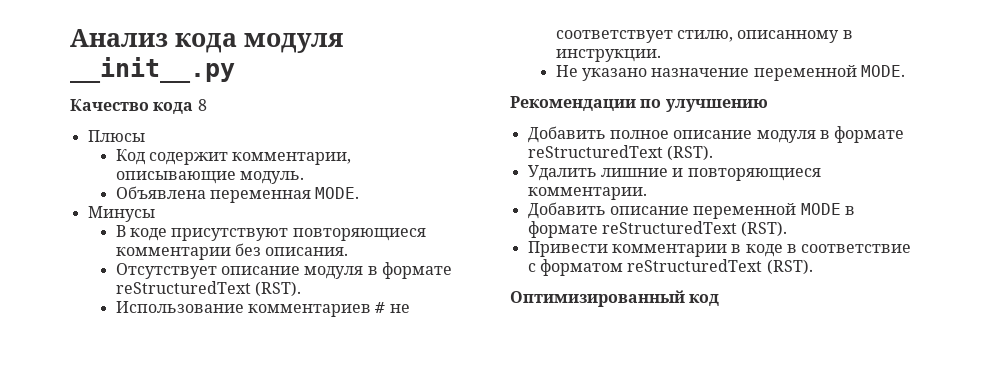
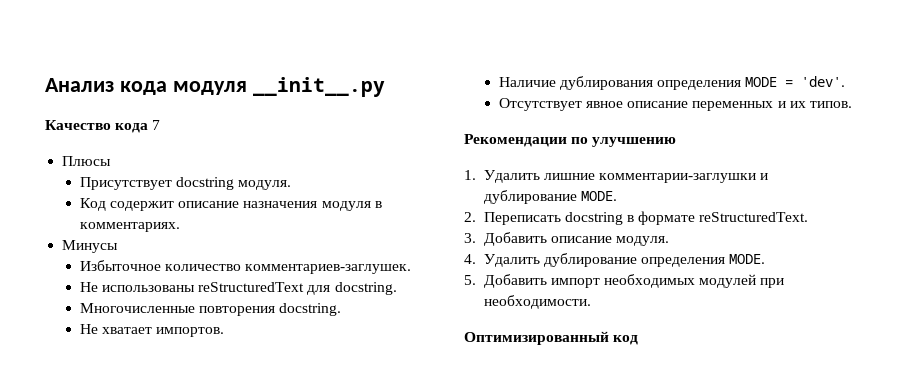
[197,99,207,111] 8 -> [152,120,161,130] 7
(145, 136) none -> [79,177,292,190] // Присутствует docstring модуля.
[232,152,352,165] [115,171,305,184] [115,186,360,203] [87,206,155,222] [115,225,426,241] [115,243,349,260] [115,262,453,279] [115,281,302,297] [115,301,410,317] [555,30,853,43] [555,49,661,62] [555,65,906,81] [510,96,768,112] [527,126,905,143] [527,145,713,161] [527,165,821,181] [527,187,647,200] [527,202,855,219] [527,221,788,238] [527,241,912,257] [527,259,813,276] комментарии, описывающие модуль. // Объявлена переменная MODE. // Минусы // В коде присутствуют повторяющиеся комментарии без описания. // Отсутствует описание модуля в формате reStructuredText (RST). // Использование комментариев # не соответствует стилю, описанному в инструкции. // Не указано назначение переменной MODE. // Рекомендации по улучшению // Добавить полное описание модуля в формате reStructuredText (RST). // Удалить лишние и повторяющиеся комментарии. // Добавить описание переменной MODE в формате reStructuredText (RST). // Привести комментарии в коде в соответствие с форматом reStructuredText (RST). -> [178,201,382,211] [79,222,180,232] [62,240,119,253] [79,260,412,274] [79,282,397,295] [79,303,342,316] [79,324,225,337] [498,76,846,90] [498,98,852,111] [464,134,677,147] [464,170,769,183] [483,190,617,204] [464,211,809,225] [464,232,670,246] [464,253,766,267] [464,274,785,288] [483,295,591,309] описание назначения модуля в комментариях. // Минусы // Избыточное количество комментариев-заглушек. // Не использованы reStructuredText для docstring. // Многочисленные повторения docstring. // Не хватает импортов. // Наличие дублирования определения MODE = 'dev'. // Отсутствует явное описание переменных и их типов. // Рекомендации по улучшению // 1. Удалить лишние комментарии-заглушки и дублирование MODE. // 2. Переписать docstring в формате reStructuredText. // 3. Добавить описание модуля. // 4. Удалить дублирование определения MODE. // 5. Добавить импорт необходимых модулей при необходимости.

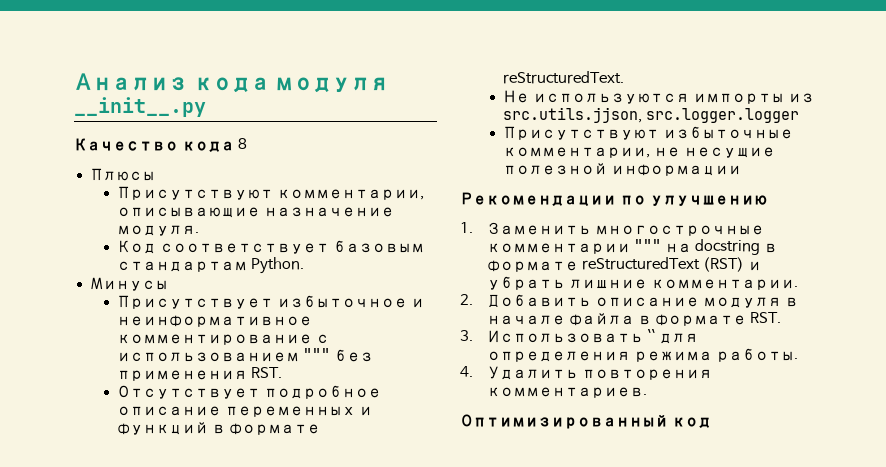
[152,120,161,130] 7 -> [237,138,247,149] 8
[79,177,292,190] [79,198,382,211] [79,222,180,232] [62,240,119,253] [79,260,412,274] [79,282,397,295] [79,303,342,316] [79,324,225,337] [498,76,846,90] Присутствует docstring модуля. // Код содержит описание назначения модуля в комментариях. // Минусы // Избыточное количество комментариев-заглушек. // Не использованы reStructuredText для docstring. // Многочисленные повторения docstring. // Не хватает импортов. // Наличие дублирования определения MODE = 'dev'. -> [117,186,425,200] [117,207,395,218] [117,225,200,236] [117,240,425,254] [117,257,305,274] [89,277,168,291] [117,295,425,309] [117,315,313,327] [117,334,330,345] [117,348,374,362] [117,367,283,381] Присутствуют комментарии, описывающие назначение модуля. // Код соответствует базовым стандартам Python. // Минусы // Присутствует избыточное и неинформативное комментирование с использованием """ без применения RST.
[585,101,623,108] явное -> [264,385,382,399] подробное
[789,101,852,108] [464,134,677,147] [464,170,769,183] [483,190,617,204] [464,211,809,225] [464,232,670,246] [464,253,766,267] [464,274,785,288] [483,295,591,309] их типов. // Рекомендации по улучшению // 1. Удалить лишние комментарии-заглушки и дублирование MODE. // 2. Переписать docstring в формате reStructuredText. // 3. Добавить описание модуля. // 4. Удалить дублирование определения MODE. // 5. Добавить импорт необходимых модулей при необходимости. -> [117,422,321,435] [503,71,625,84] [503,90,815,104] [503,107,800,123] [503,126,794,140] [503,147,776,158] [503,163,742,176] [460,192,767,207] [460,222,765,236] [487,239,778,255] [487,257,762,272] [487,276,799,290] [460,294,799,308] [487,312,782,326] [460,329,699,344] [487,348,799,362] [460,366,713,380] [487,387,648,398] функций в формате reStructuredText. // Не используются импорты из src.utils.jjson, src.logger.logger // Присутствуют избыточные комментарии, не несущие полезной информации // Рекомендации по улучшению // 1. Заменить многострочные комментарии """ на docstring в формате reStructuredText (RST) и убрать лишние комментарии. // 2. Добавить описание модуля в начале файла в формате RST. // 3. Использовать `` для определения режима работы. // 4. Удалить повторения комментариев.

